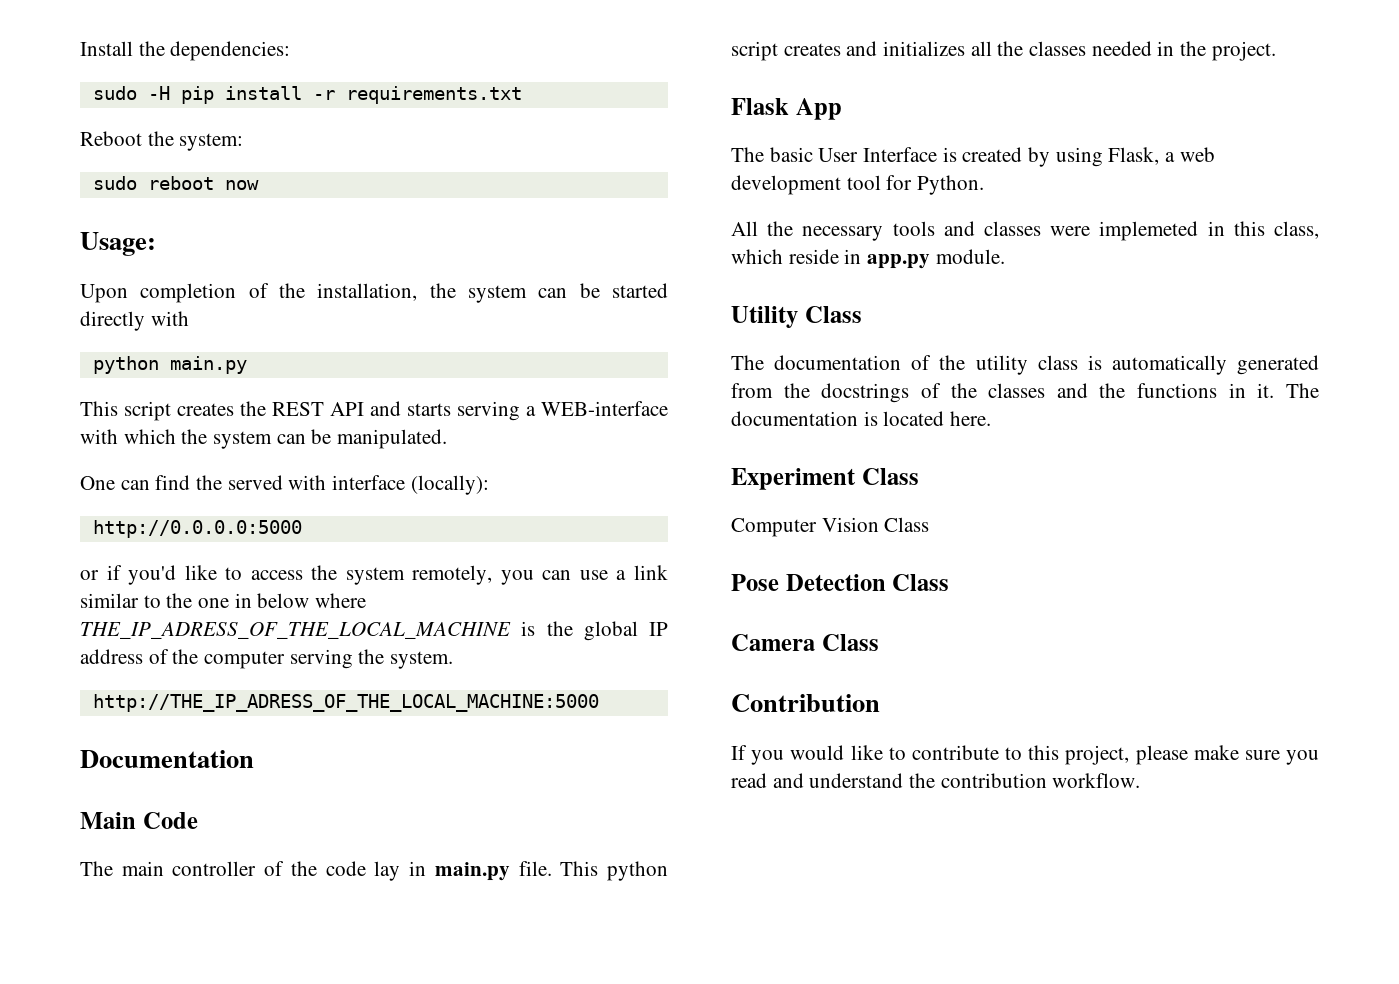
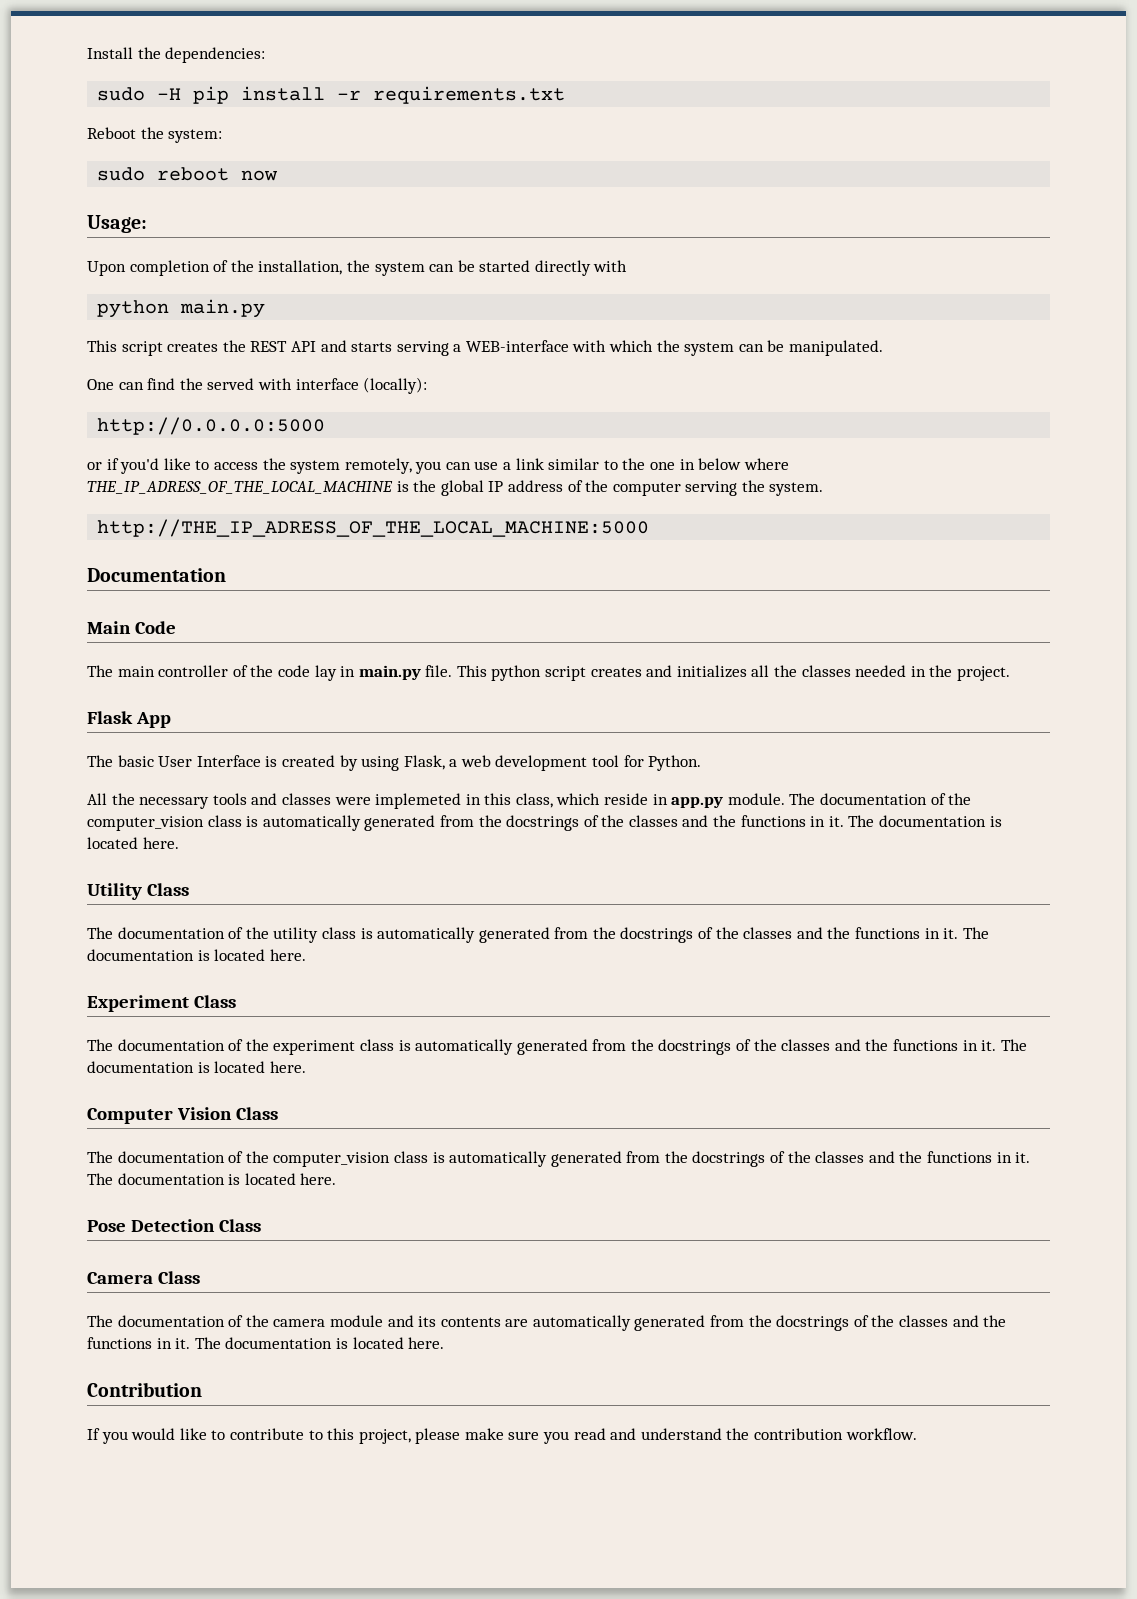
(1005, 256) none -> [789,793,972,805] [87,815,1002,831] [87,837,179,849] The documentation of the computer_vision class is automatically generated from the docstrings of the classes and the functions in it. The documentation is located here.
[731,517,930,537] Computer Vision Class -> [87,1039,1027,1055] [87,1061,306,1073] [87,1107,278,1124] [87,1151,1031,1167] [87,1173,337,1185] The documentation of the experiment class is automatically generated from the docstrings of the classes and the functions in it. The documentation is located here. // Computer Vision Class // The documentation of the computer_vision class is automatically generated from the docstrings of the classes and the functions in it. The documentation is located here.
(879, 642) none -> [87,1315,1007,1331] [87,1337,445,1349] // The documentation of the camera module and its contents are automatically generated from the docstrings of the classes and the functions in it. The documentation is located here.

